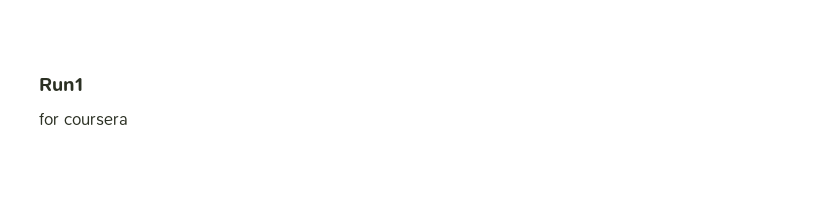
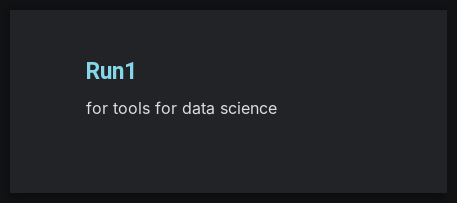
[63,115,128,126] coursera -> [113,101,277,115] tools for data science

